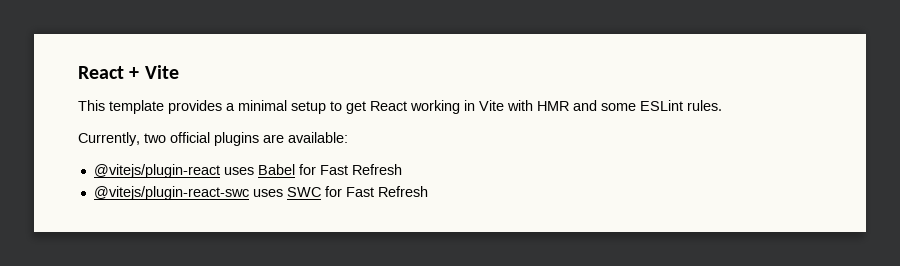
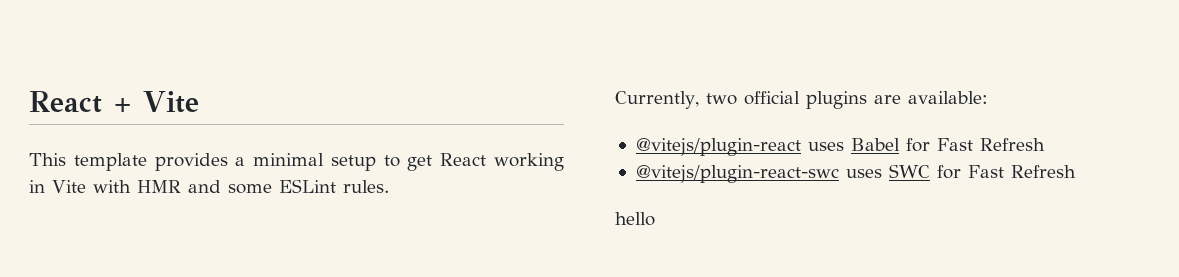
(428, 191) none -> [615,212,655,226] // hello

